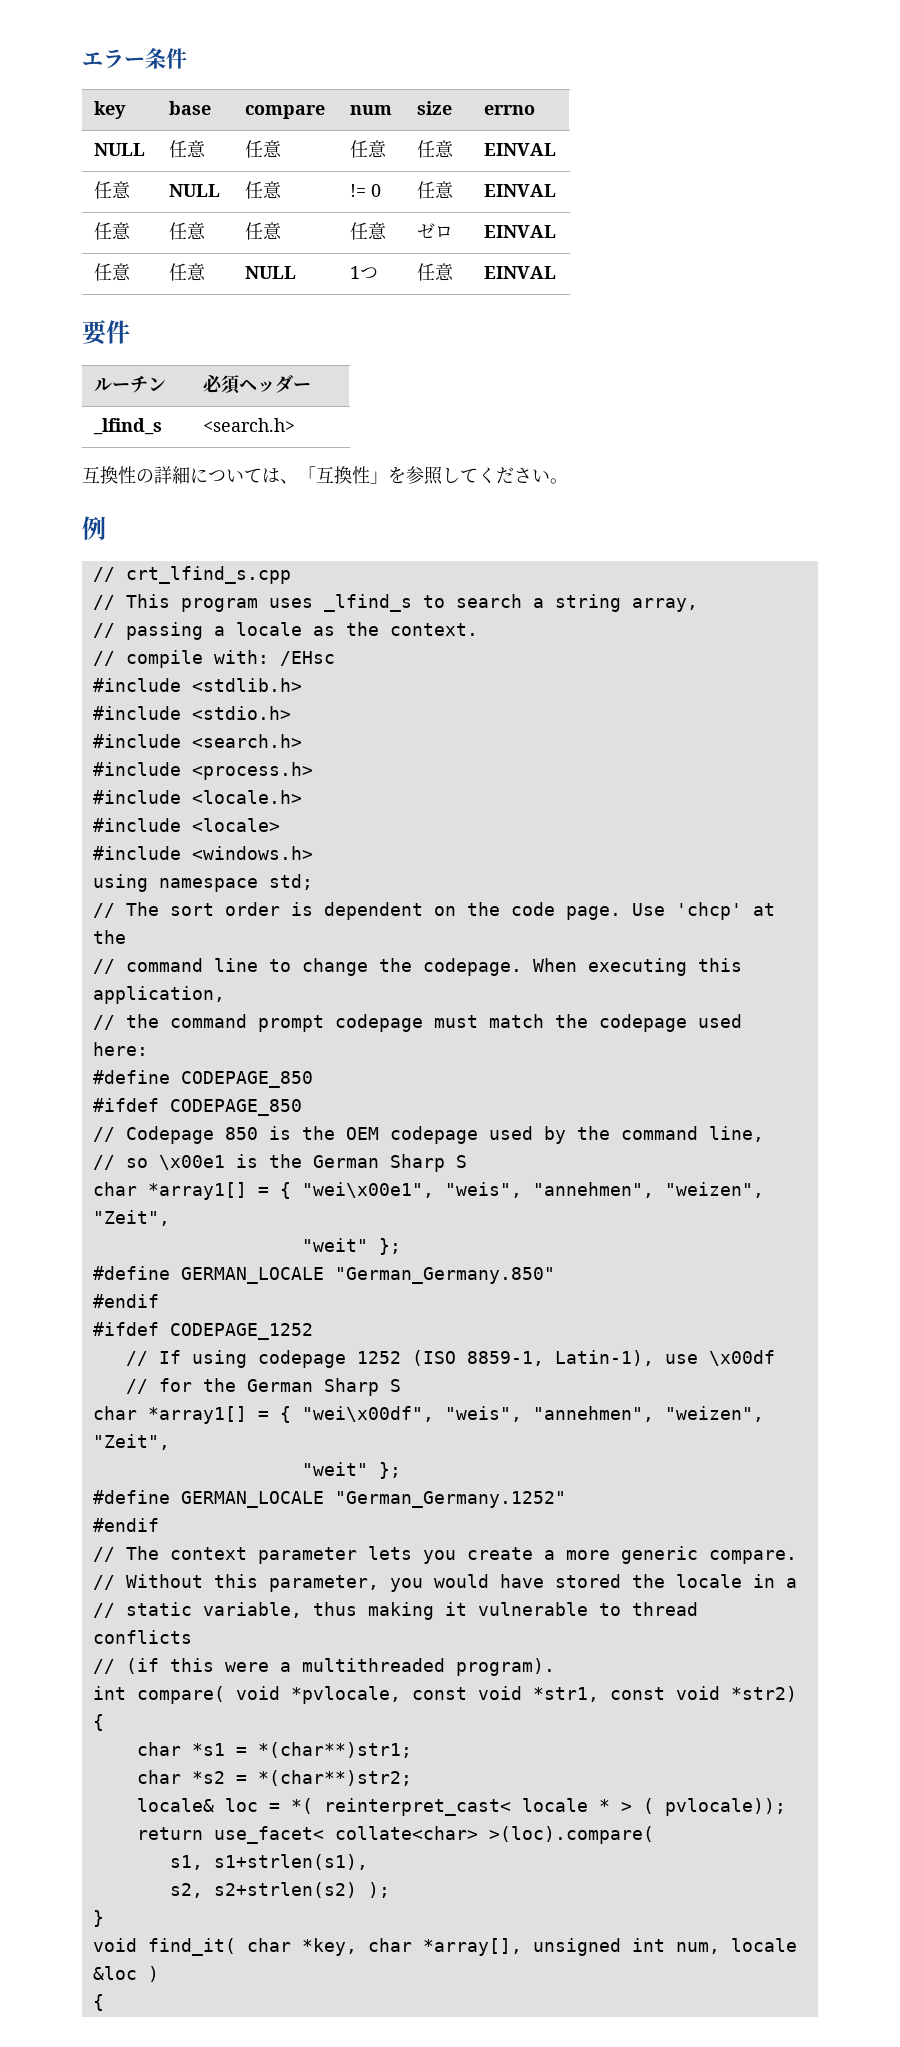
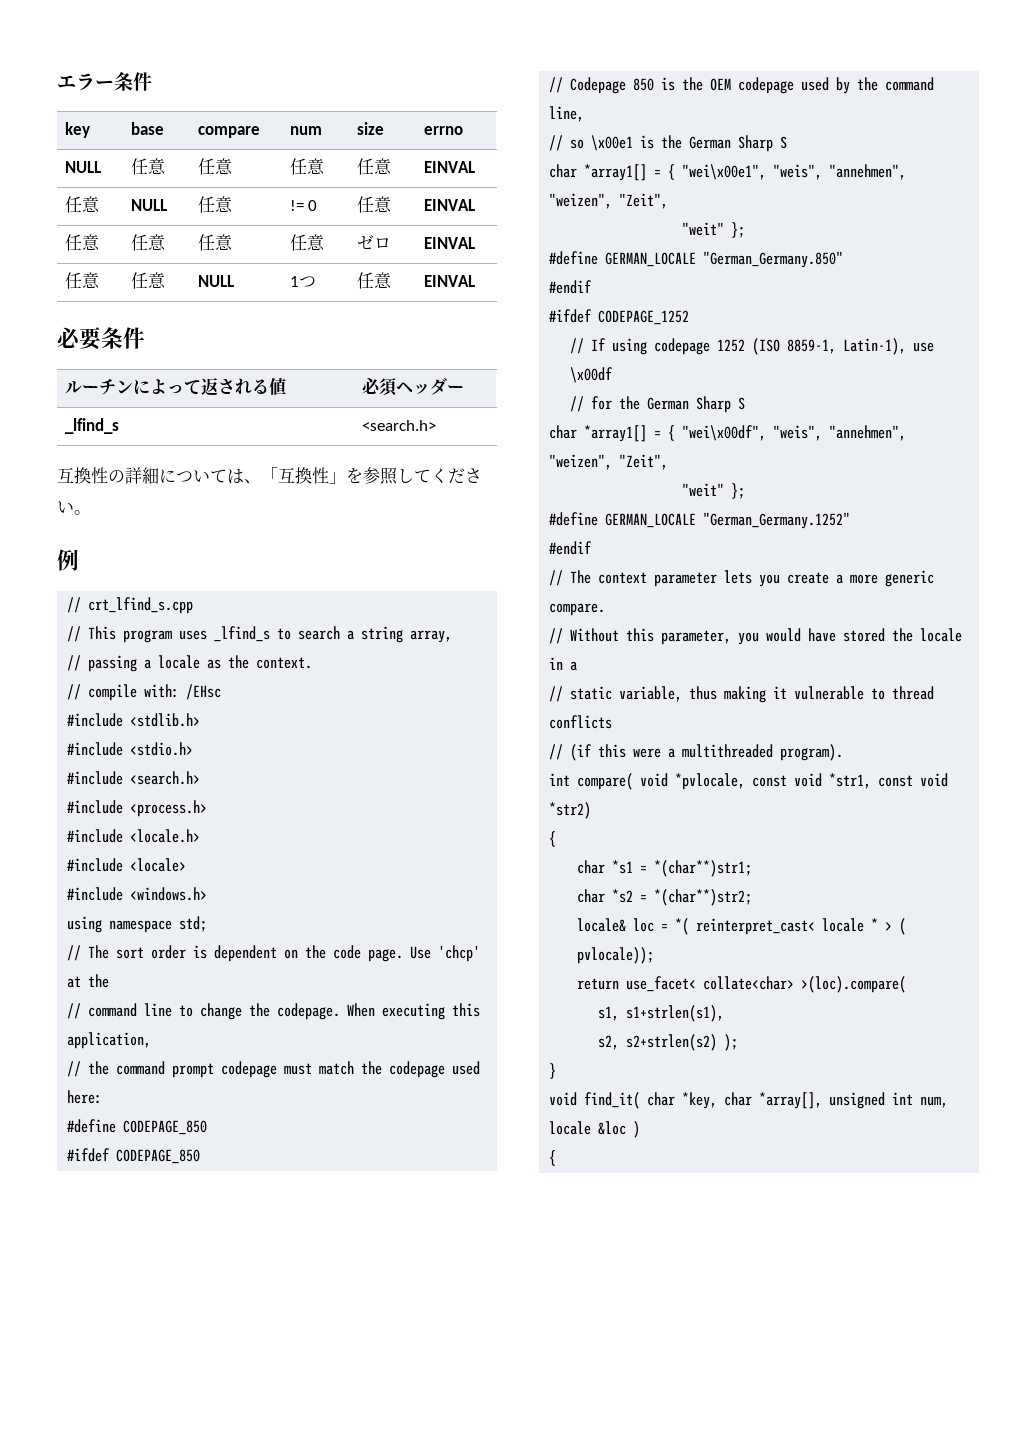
[82,320,107,345] 要 -> [57,327,123,350] 必要条
(166, 384) none -> [132,378,286,396] によって返される値

